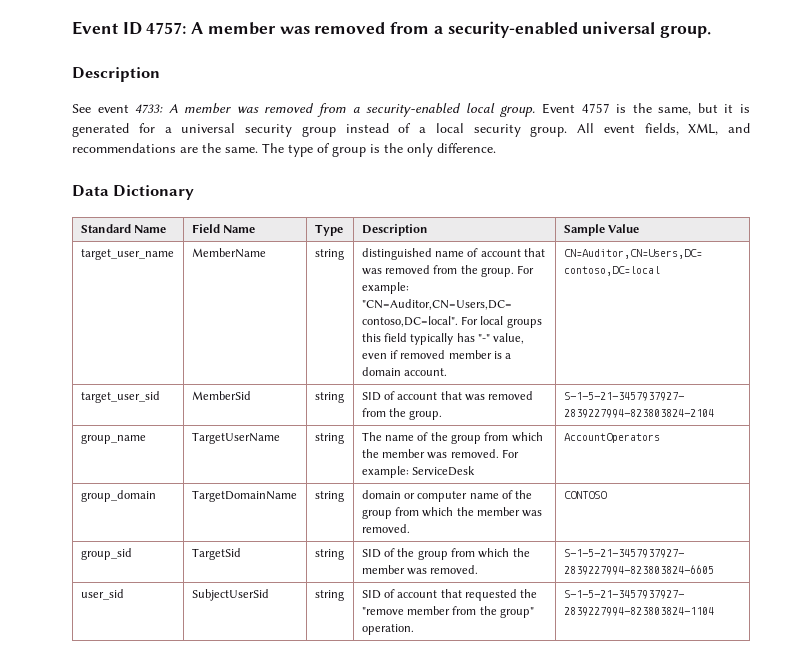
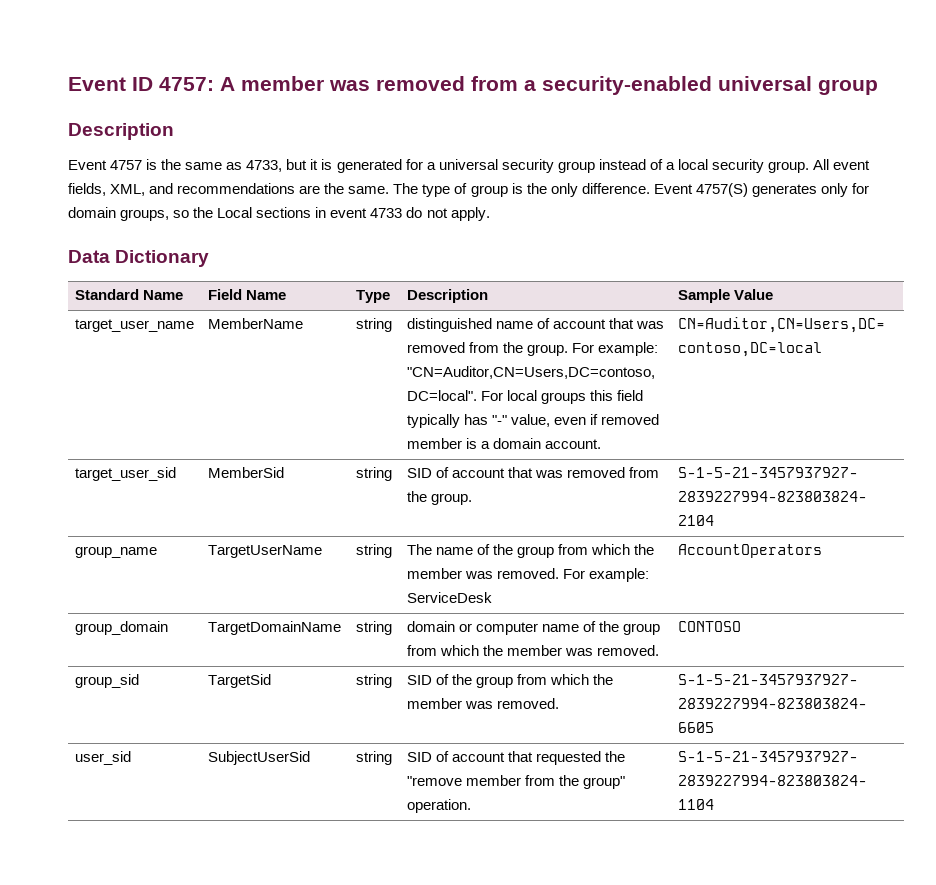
[659,26,711,38] group. -> [818,79,878,95] group
[72,103,536,117] See event 4733: A member was removed from a security-enabled local group. -> (174, 131) none
[658,107,692,115] same, -> [185,160,283,172] same as 4733,
(496, 148) none -> [653,183,869,197] [68,207,490,221] Event 4757(S) generates only for domain groups, so the Local sections in event 4733 do not apply.

